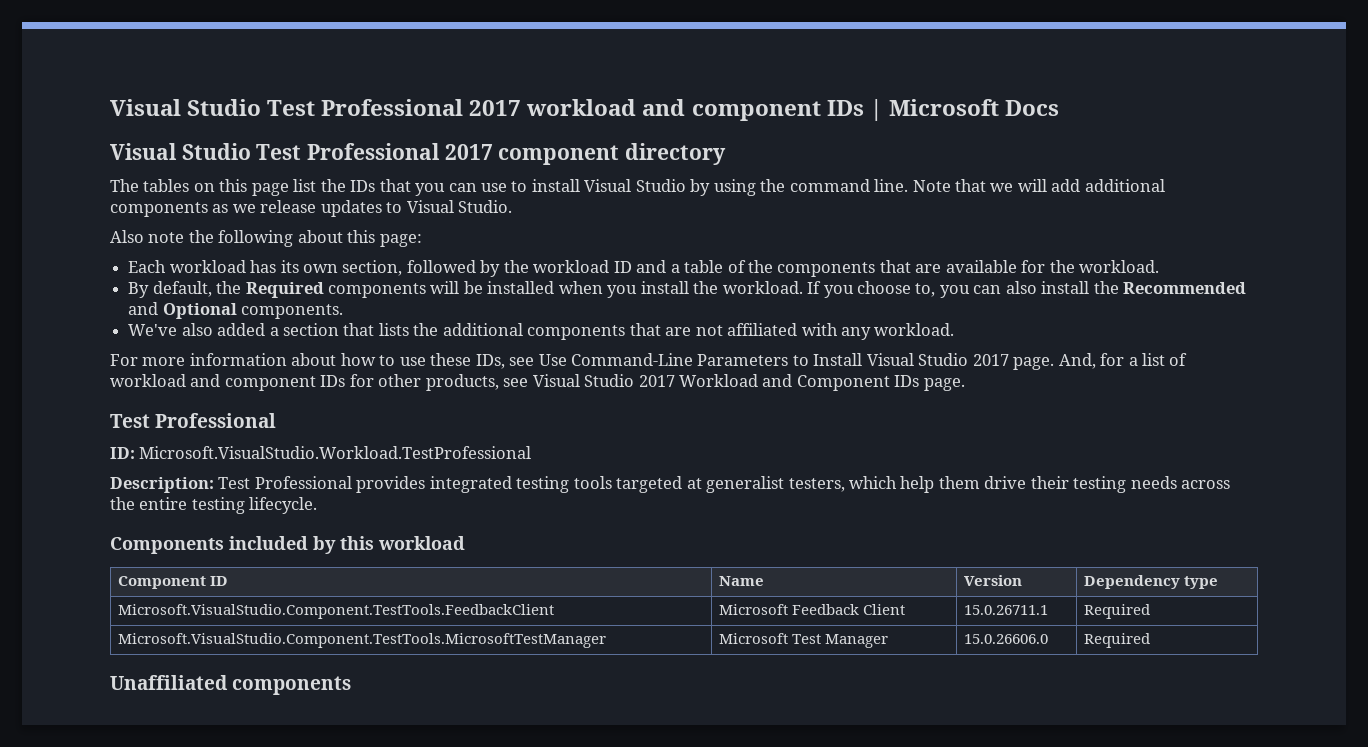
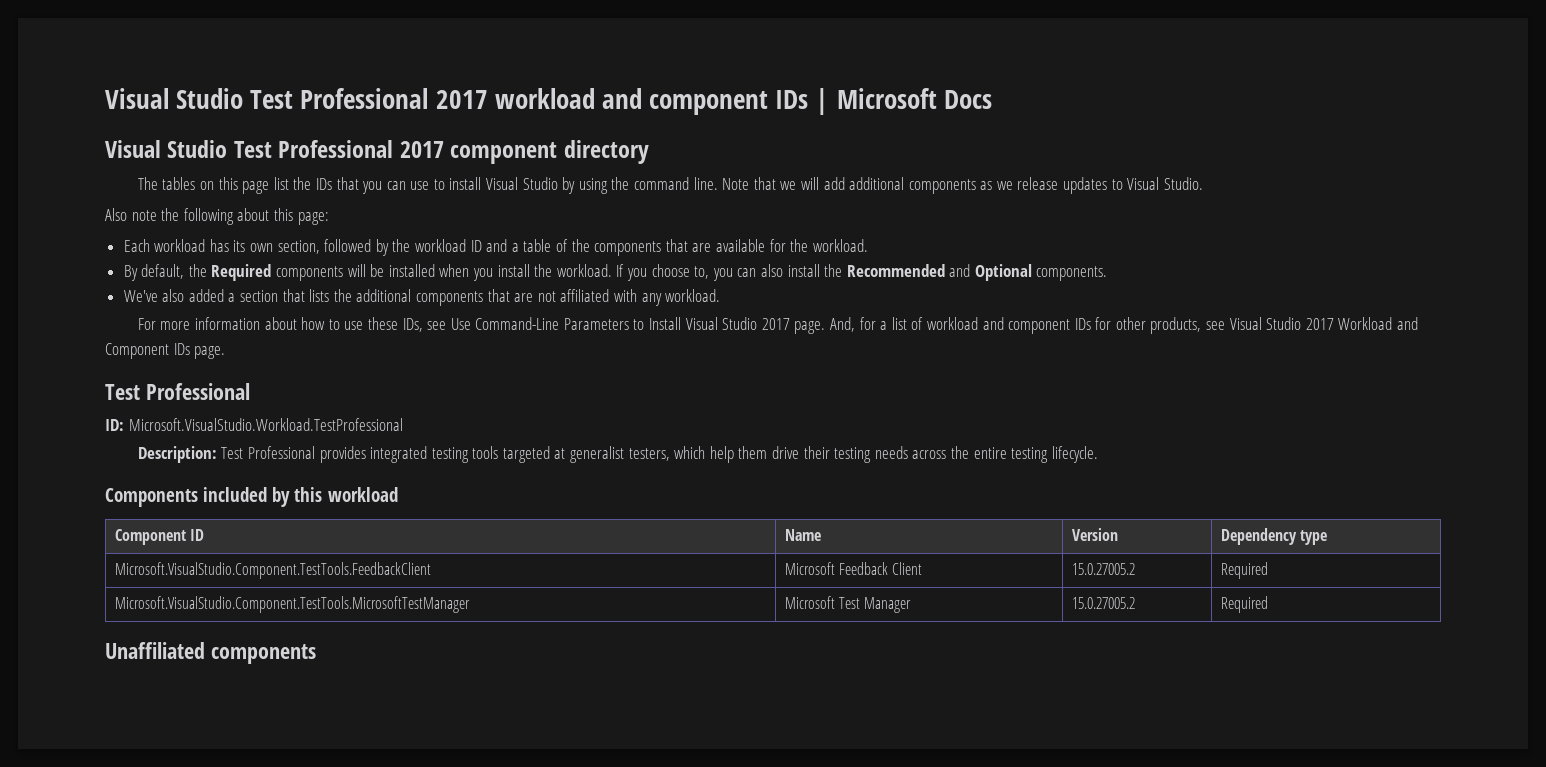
[963,605,1048,615] 15.0.26711.1 -> [1071,563,1135,575] 15.0.27005.2
[963,634,1048,644] 15.0.26606.0 -> [1071,597,1135,609] 15.0.27005.2

